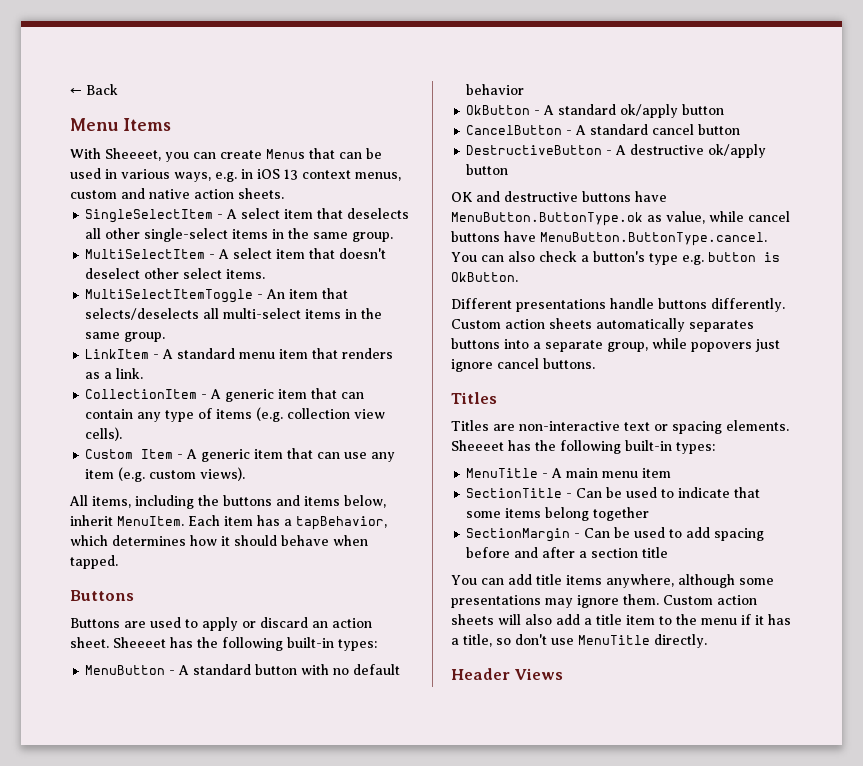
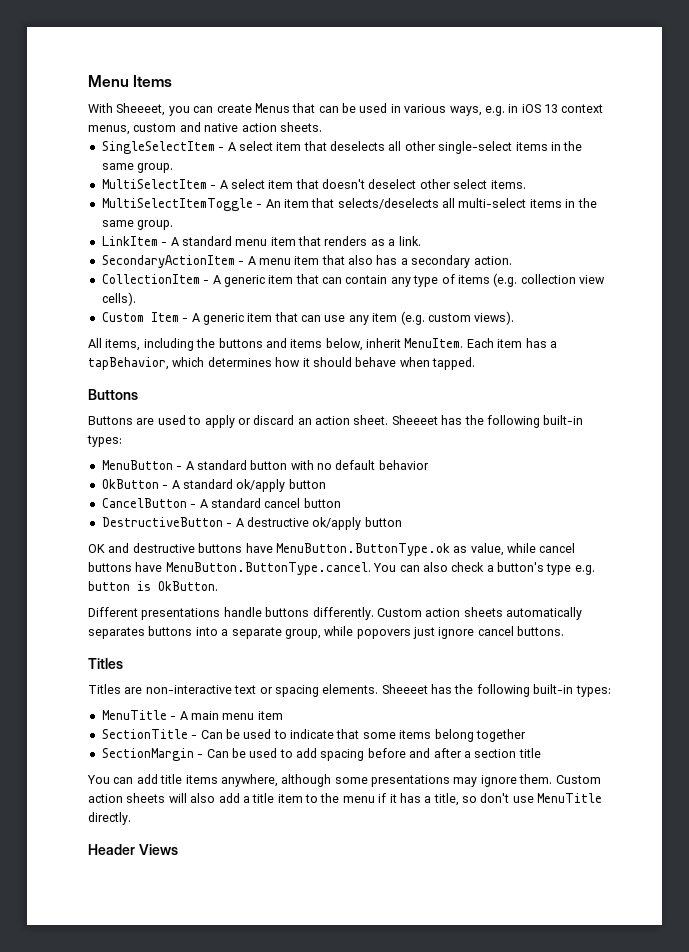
[70,84,118,95] ← Back // -> (88, 81) none
(144, 373) none -> [101,255,512,268] // SecondaryActionItem - A menu item that also has a secondary action.

